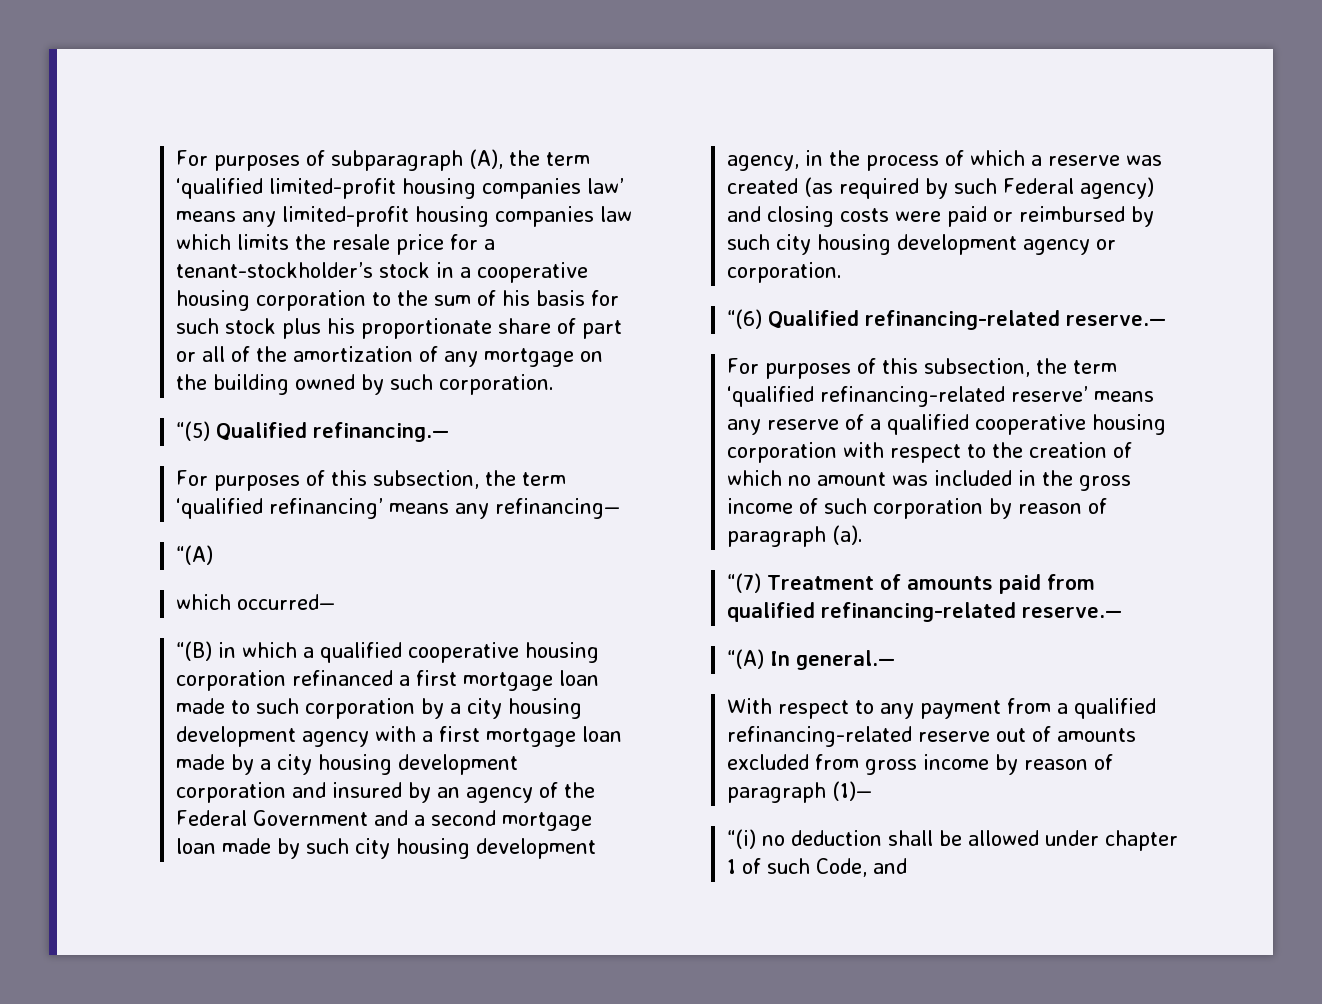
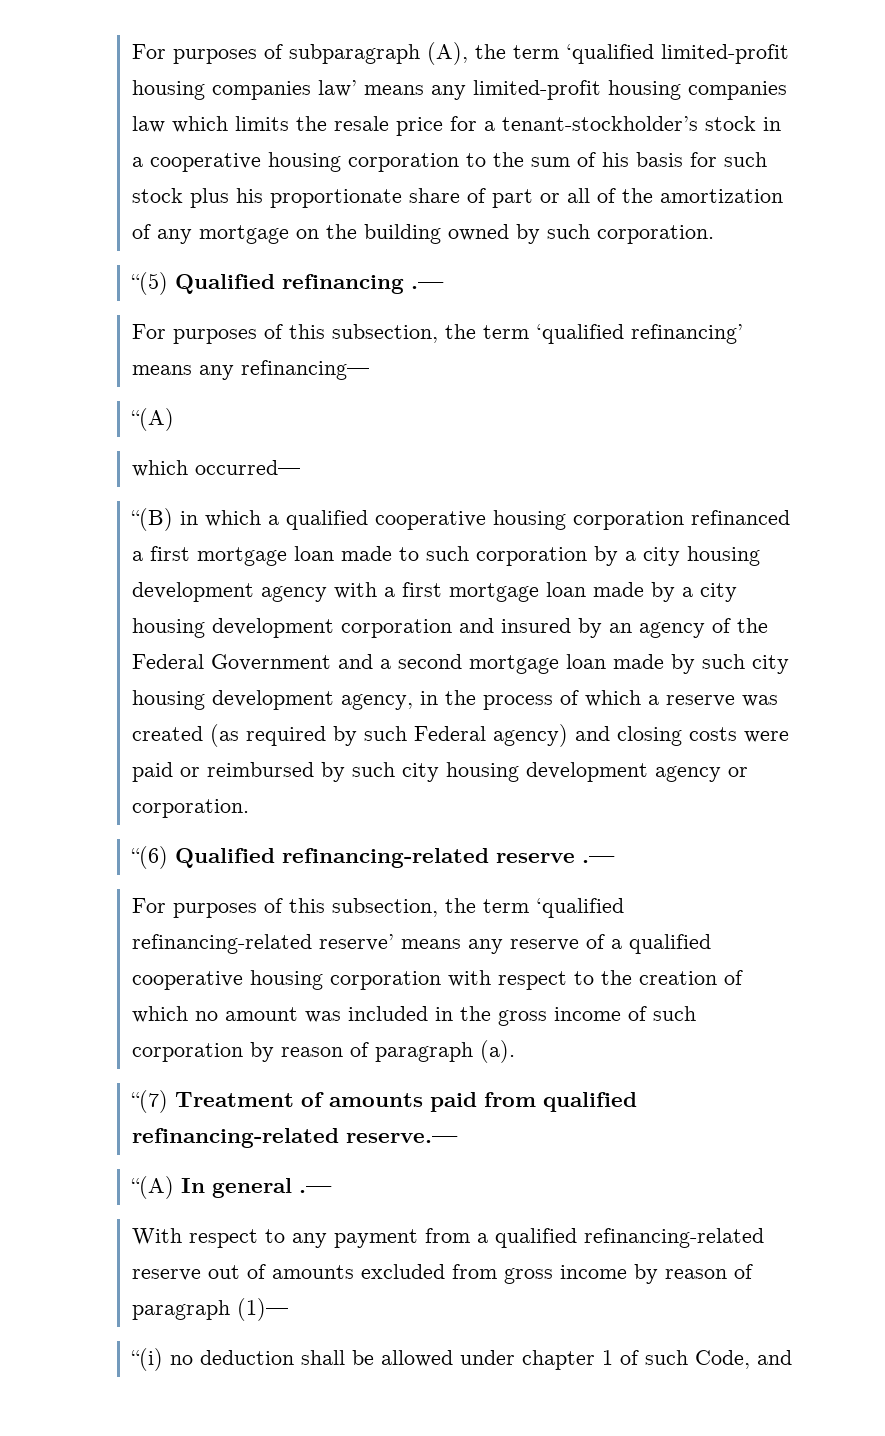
[312,422,449,442] refinancing.— -> [281,274,444,294] refinancing .—
[1065,315,1166,326] reserve.— -> [495,853,615,863] reserve .—
[795,650,895,670] general.— -> [211,1178,332,1198] general .—

